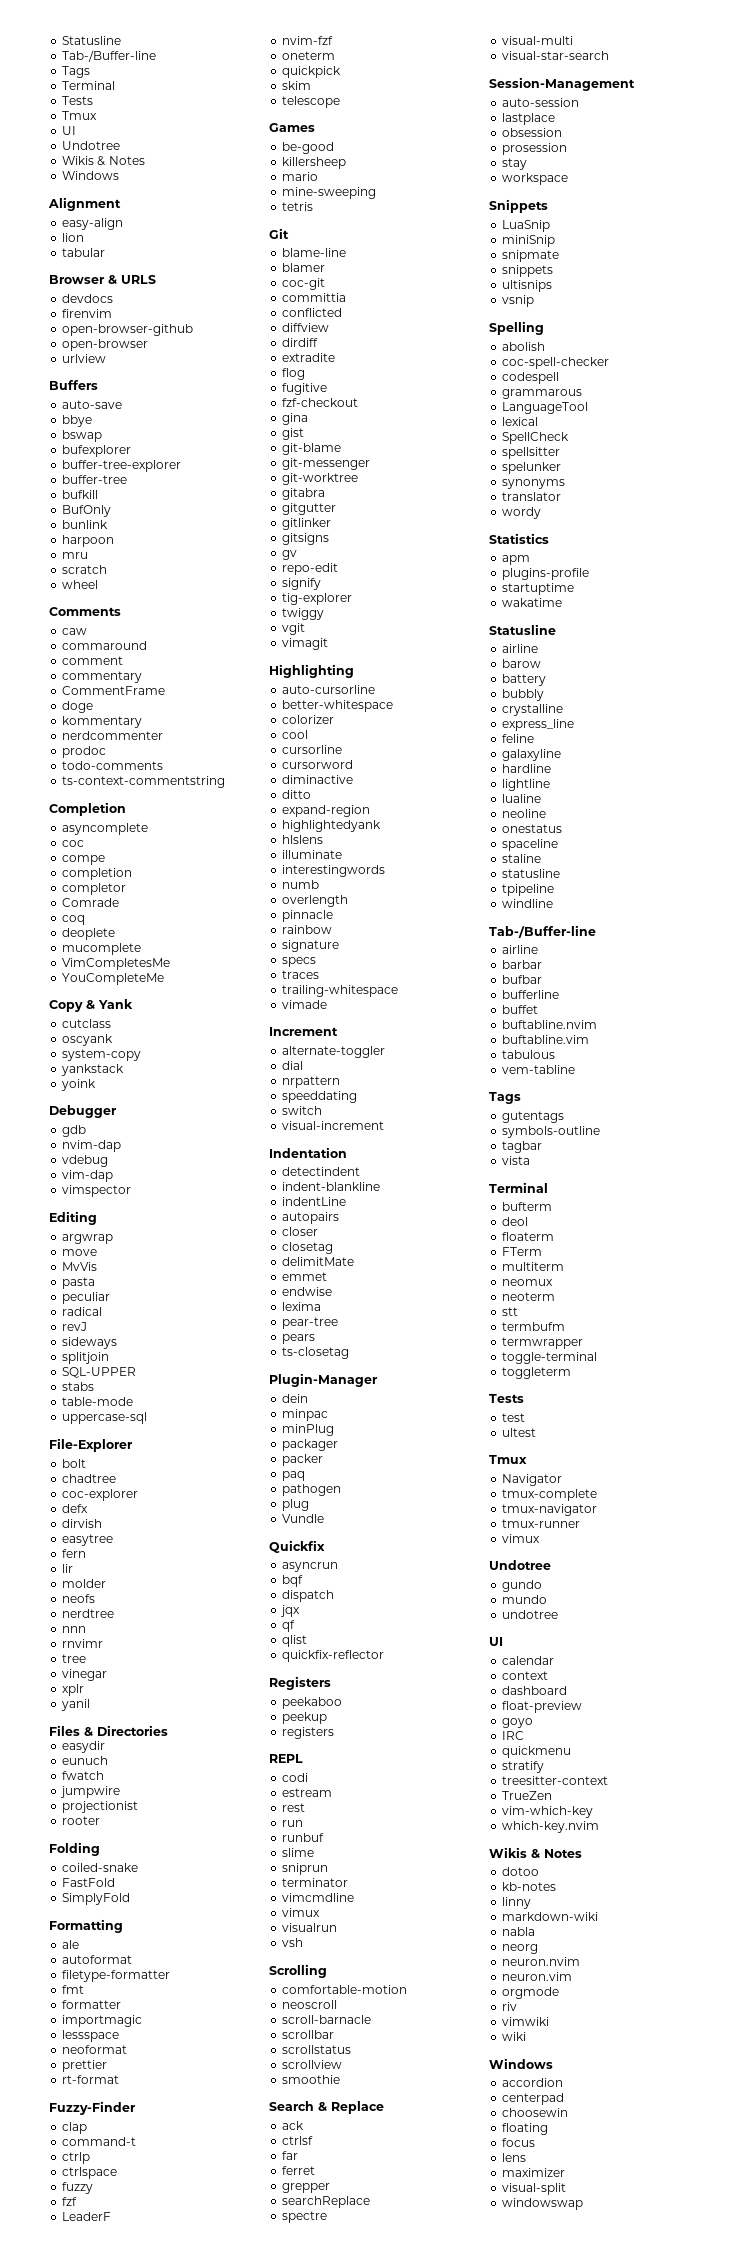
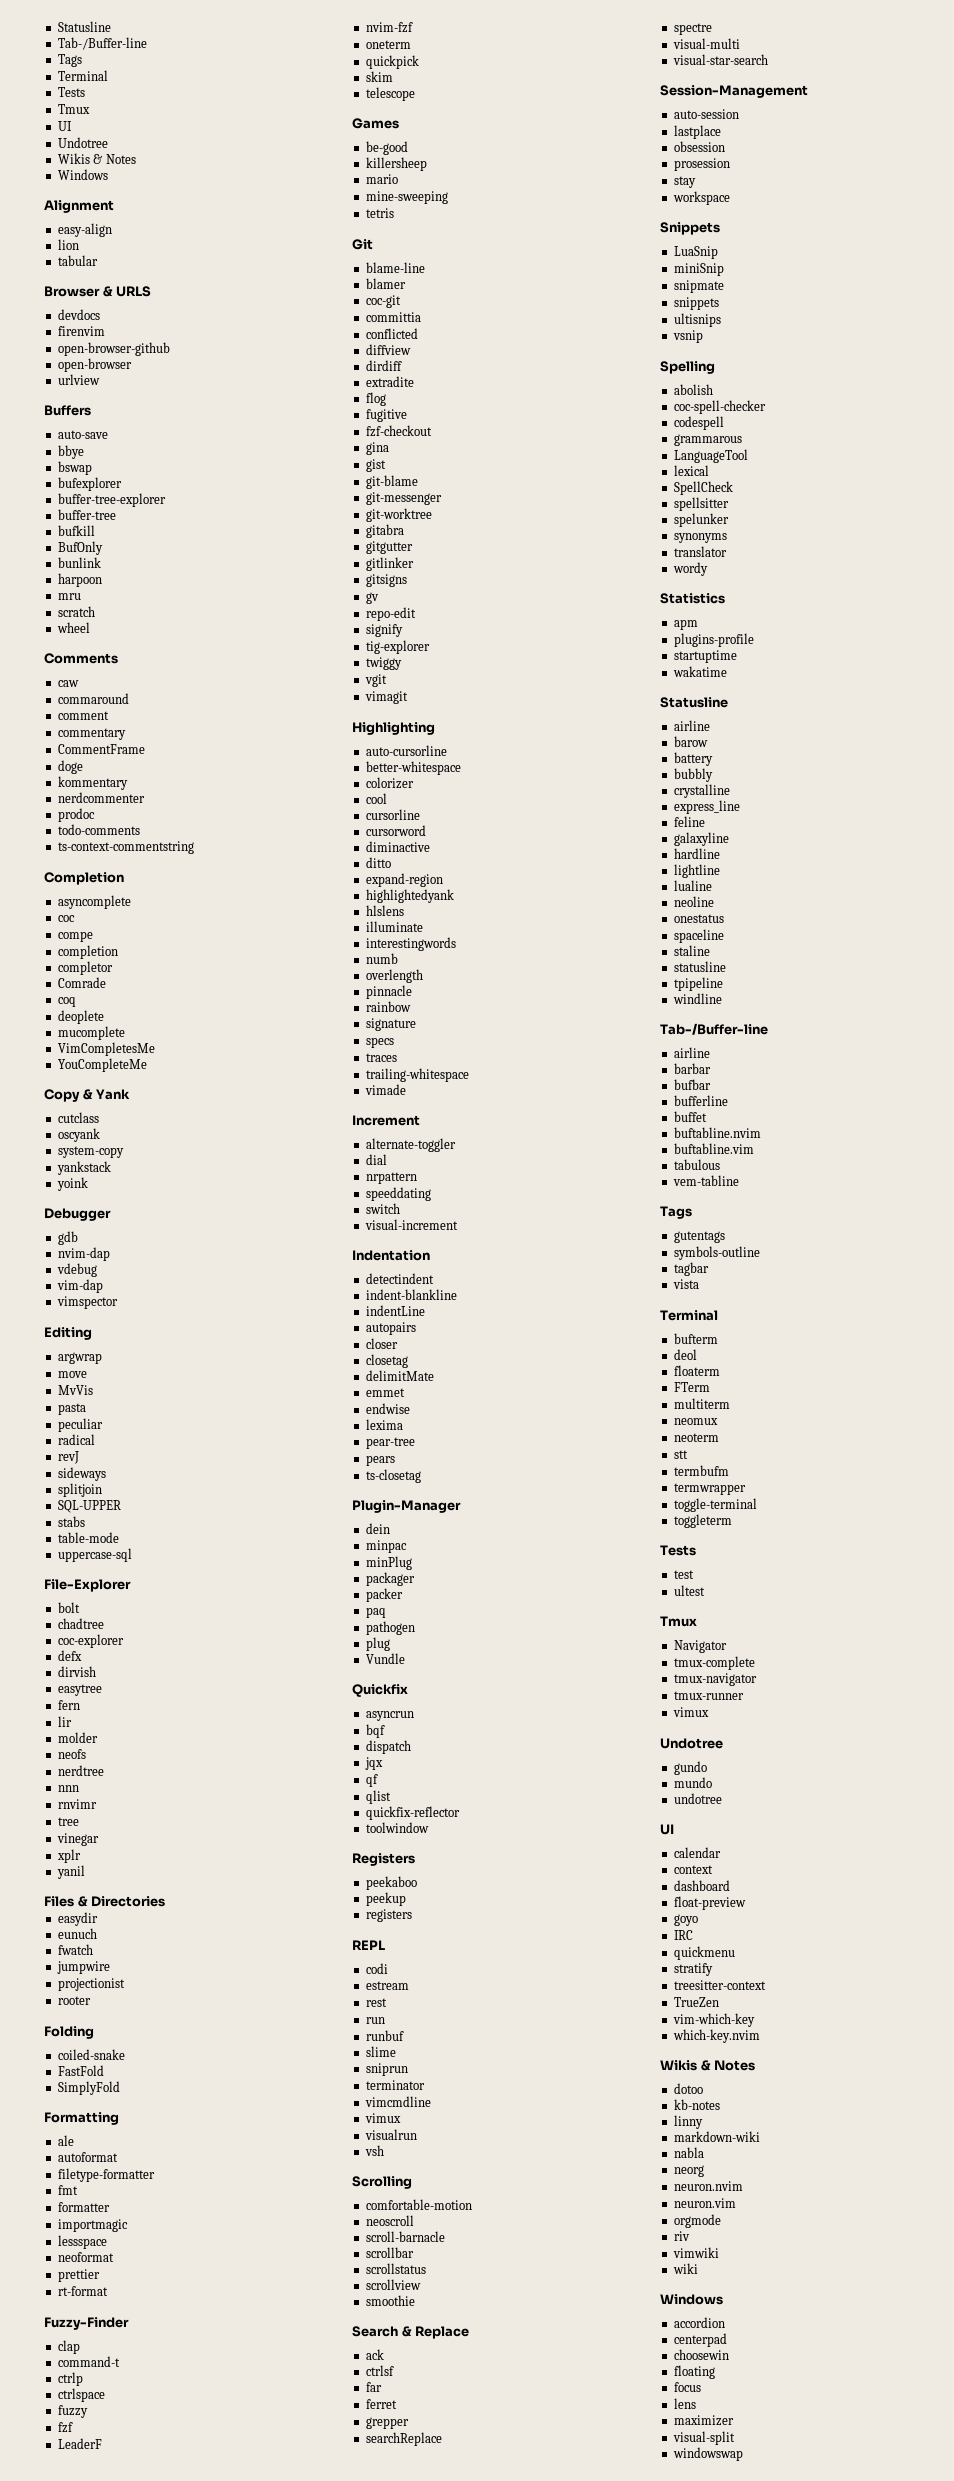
(385, 1656) none -> [365,1822,429,1833] // toolwindow

